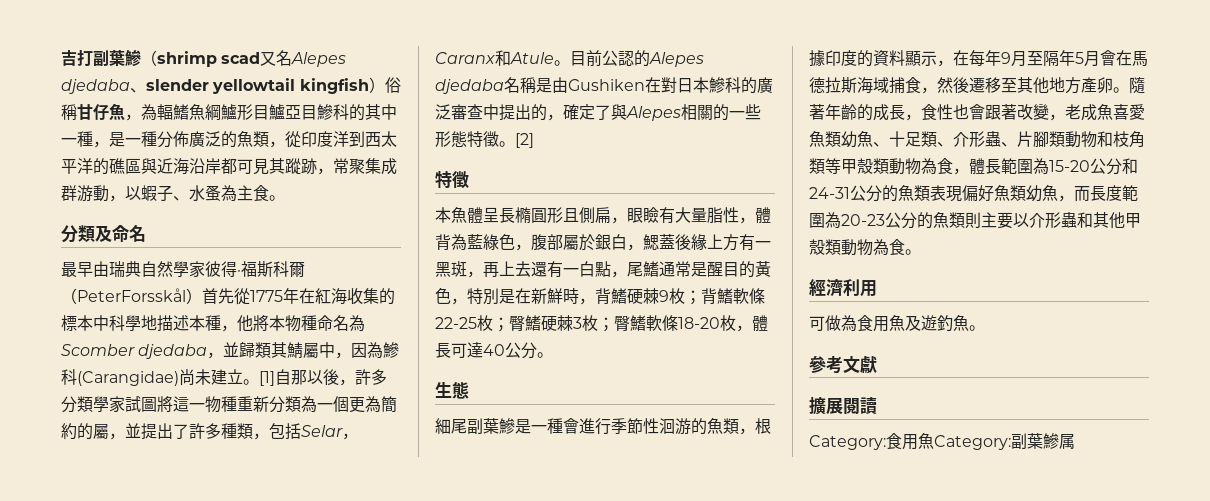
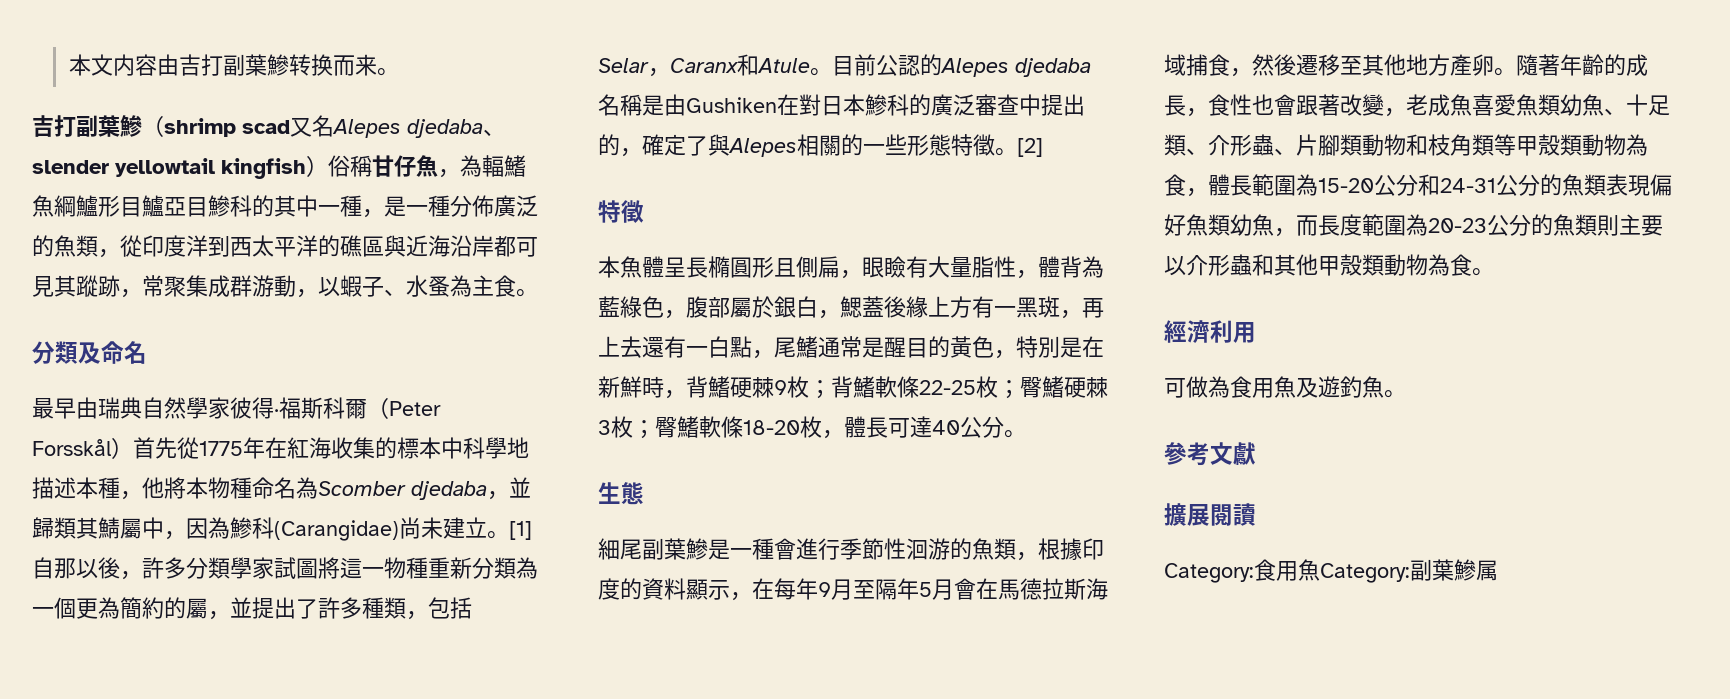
(61, 58) none -> [68,54,399,76] 本文内容由吉打副葉鰺转换而来。 //
[77,288,186,302] PeterForsskål -> [389,401,441,416] [32,439,111,456] Peter Forsskål

